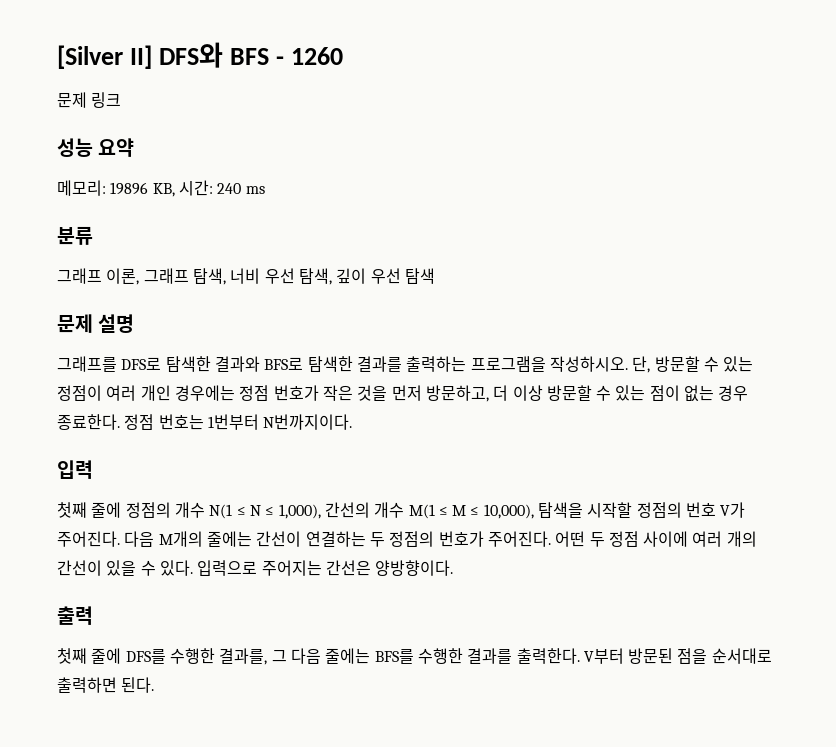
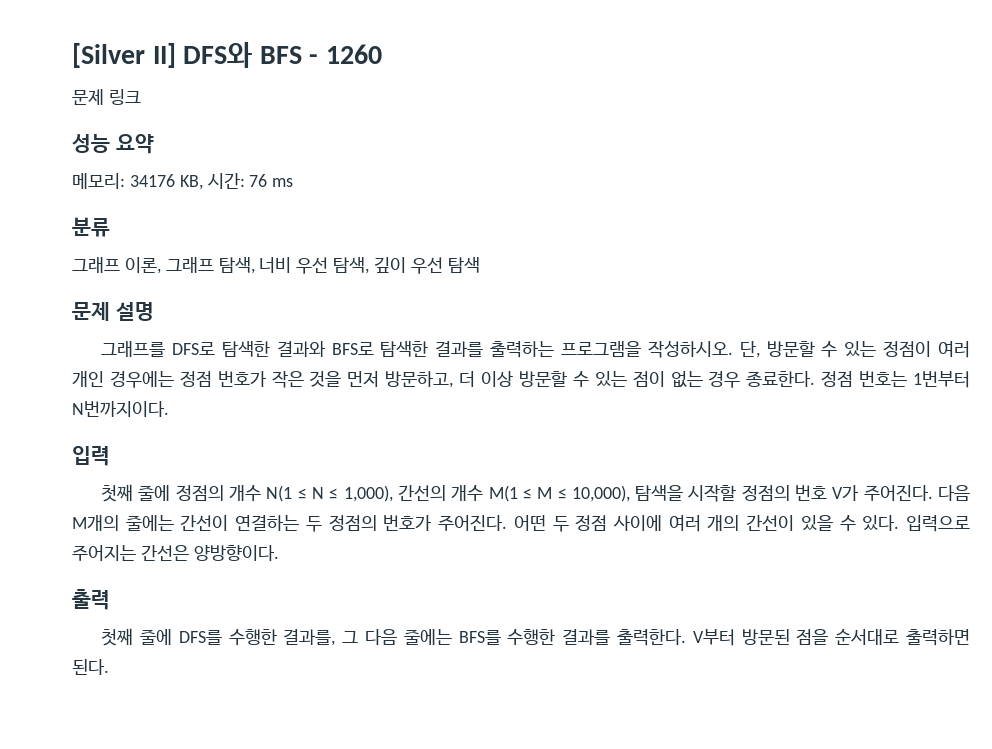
[110,182,149,195] 19896 -> [129,174,175,187] 34176
[217,183,242,194] 240 -> [249,174,268,187] 76

